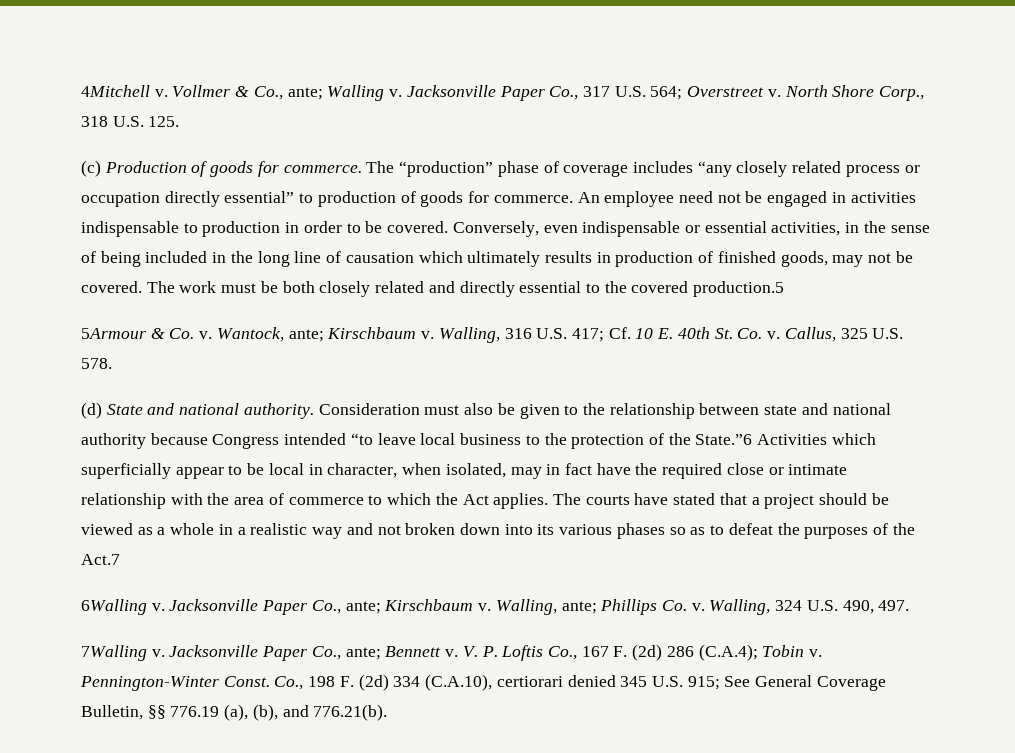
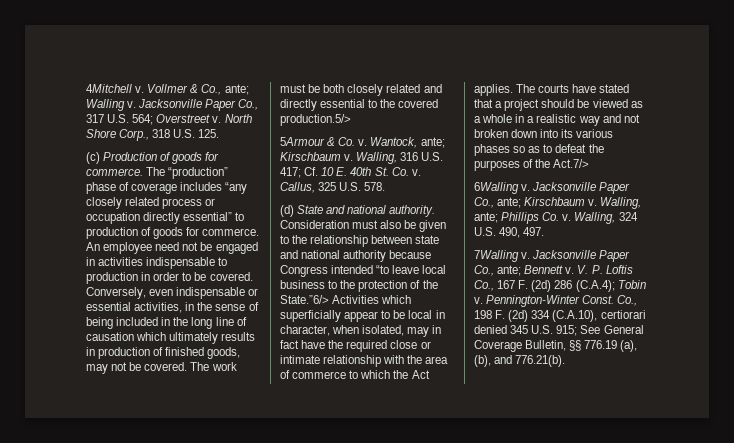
[693,281,785,297] production.5 -> [280,114,351,126] production.5/>
[695,434,753,445] State.”6 -> [280,295,329,304] State.”6/>
[81,554,120,565] Act.7 -> [553,159,590,168] Act.7/>

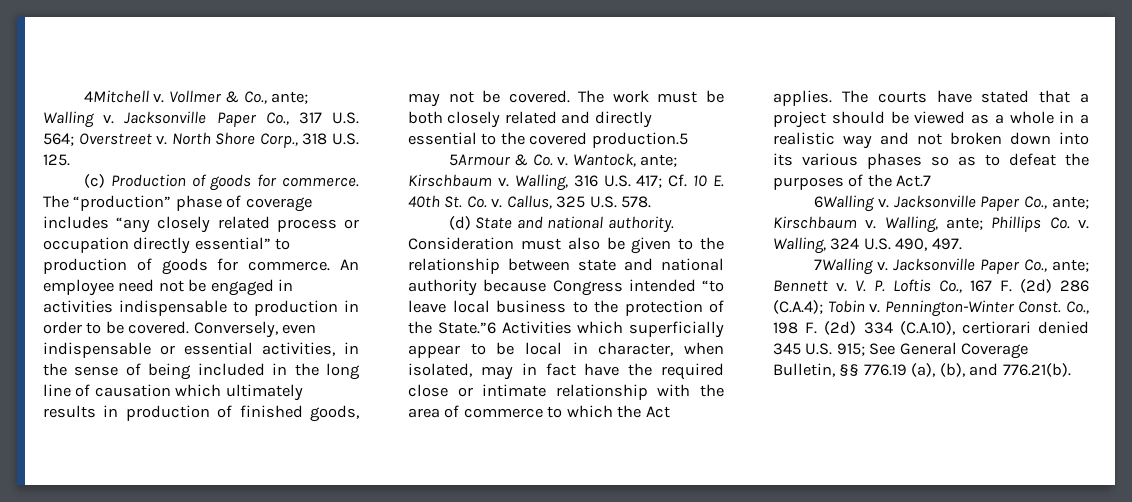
[280,114,351,126] production.5/> -> [591,132,688,148] production.5
[280,295,329,304] State.”6/> -> [437,322,496,334] State.”6
[553,159,590,168] Act.7/> -> [896,175,932,187] Act.7

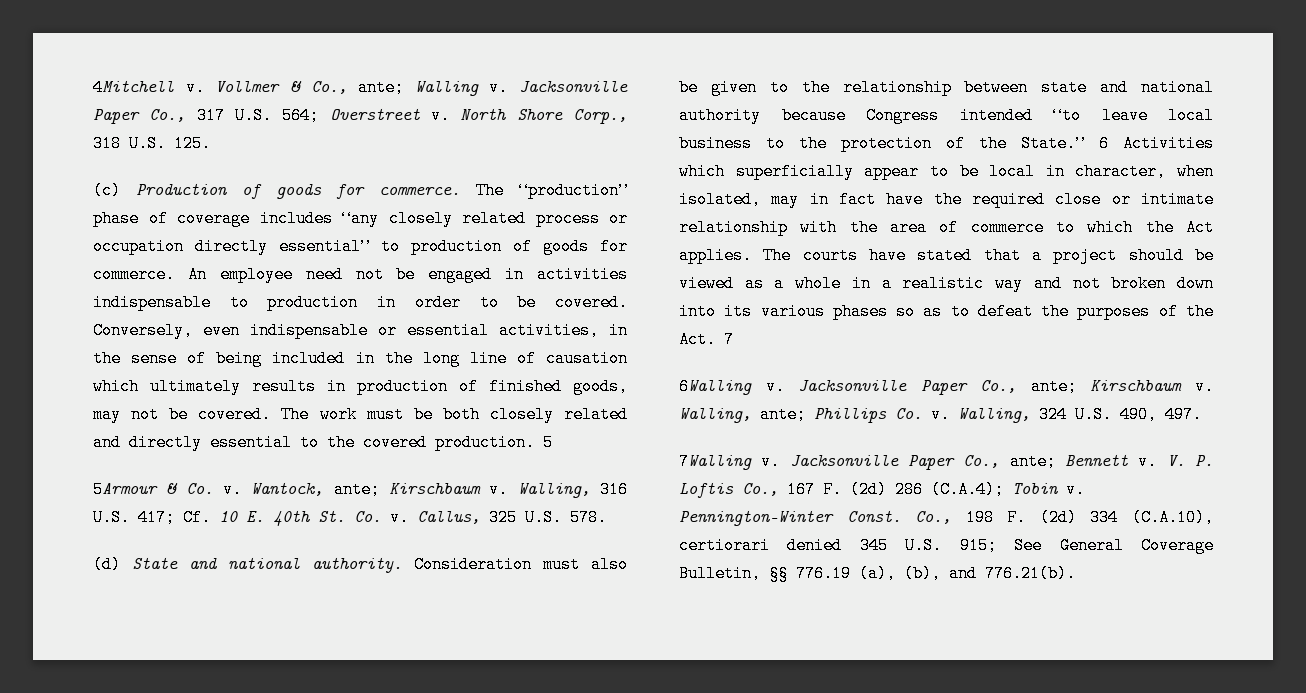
[591,132,688,148] production.5 -> [435,434,553,451] production. 5
[437,322,496,334] State.”6 -> [1021,135,1109,152] State.” 6
[896,175,932,187] Act.7 -> [679,331,734,348] Act. 7

